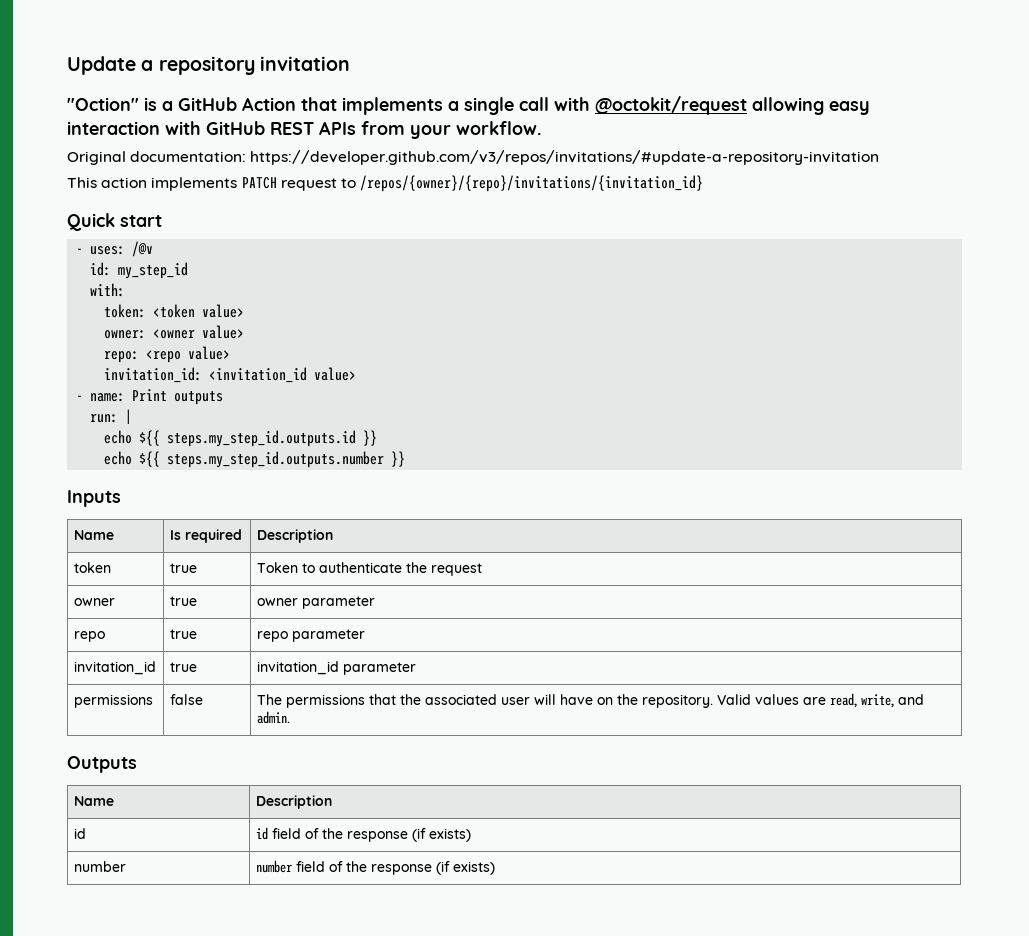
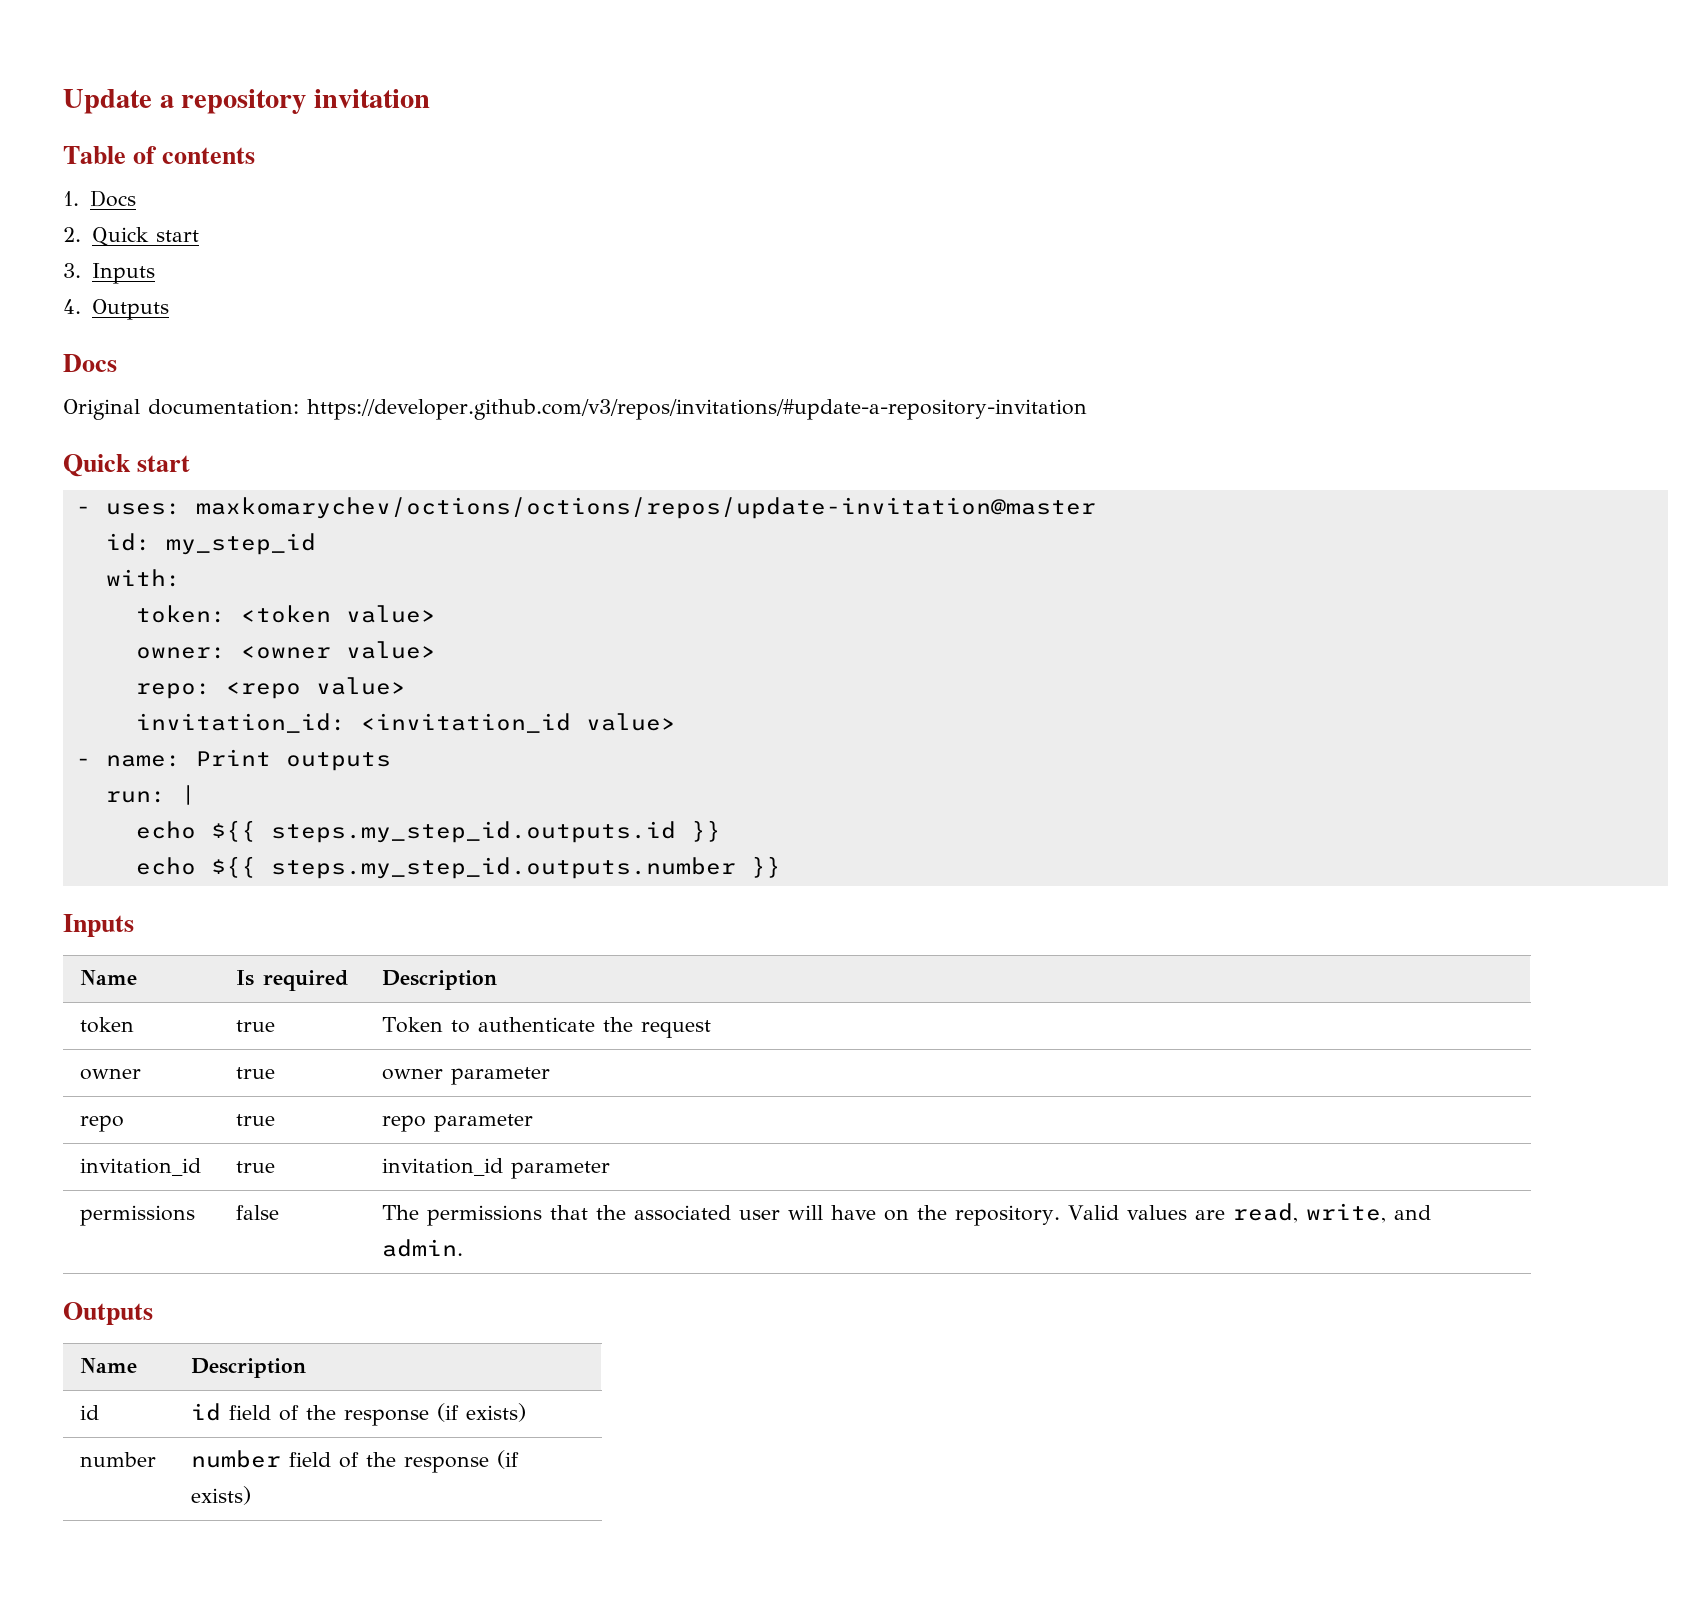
[67,96,870,115] [67,121,541,139] [67,150,880,165] [67,175,704,192] "Oction" is a GitHub Action that implements a single call with @octokit/request allowing easy interaction with GitHub REST APIs from your workflow. // Original documentation: https://developer.github.com/v3/repos/invitations/#update-a-repository-invitation // This action implements PATCH request to /repos/{owner}/{repo}/invitations/{invitation_id} -> [63,146,256,164] [63,190,136,207] [63,227,199,246] [63,263,155,284] [63,299,169,320] [63,354,117,372] [63,399,1087,420] Table of contents // 1. Docs // 2. Quick start // 3. Inputs // 4. Outputs // Docs // Original documentation: https://developer.github.com/v3/repos/invitations/#update-a-repository-invitation
[132,241,154,257] /@v -> [195,497,1096,519] maxkomarychev/octions/octions/repos/update-invitation@master

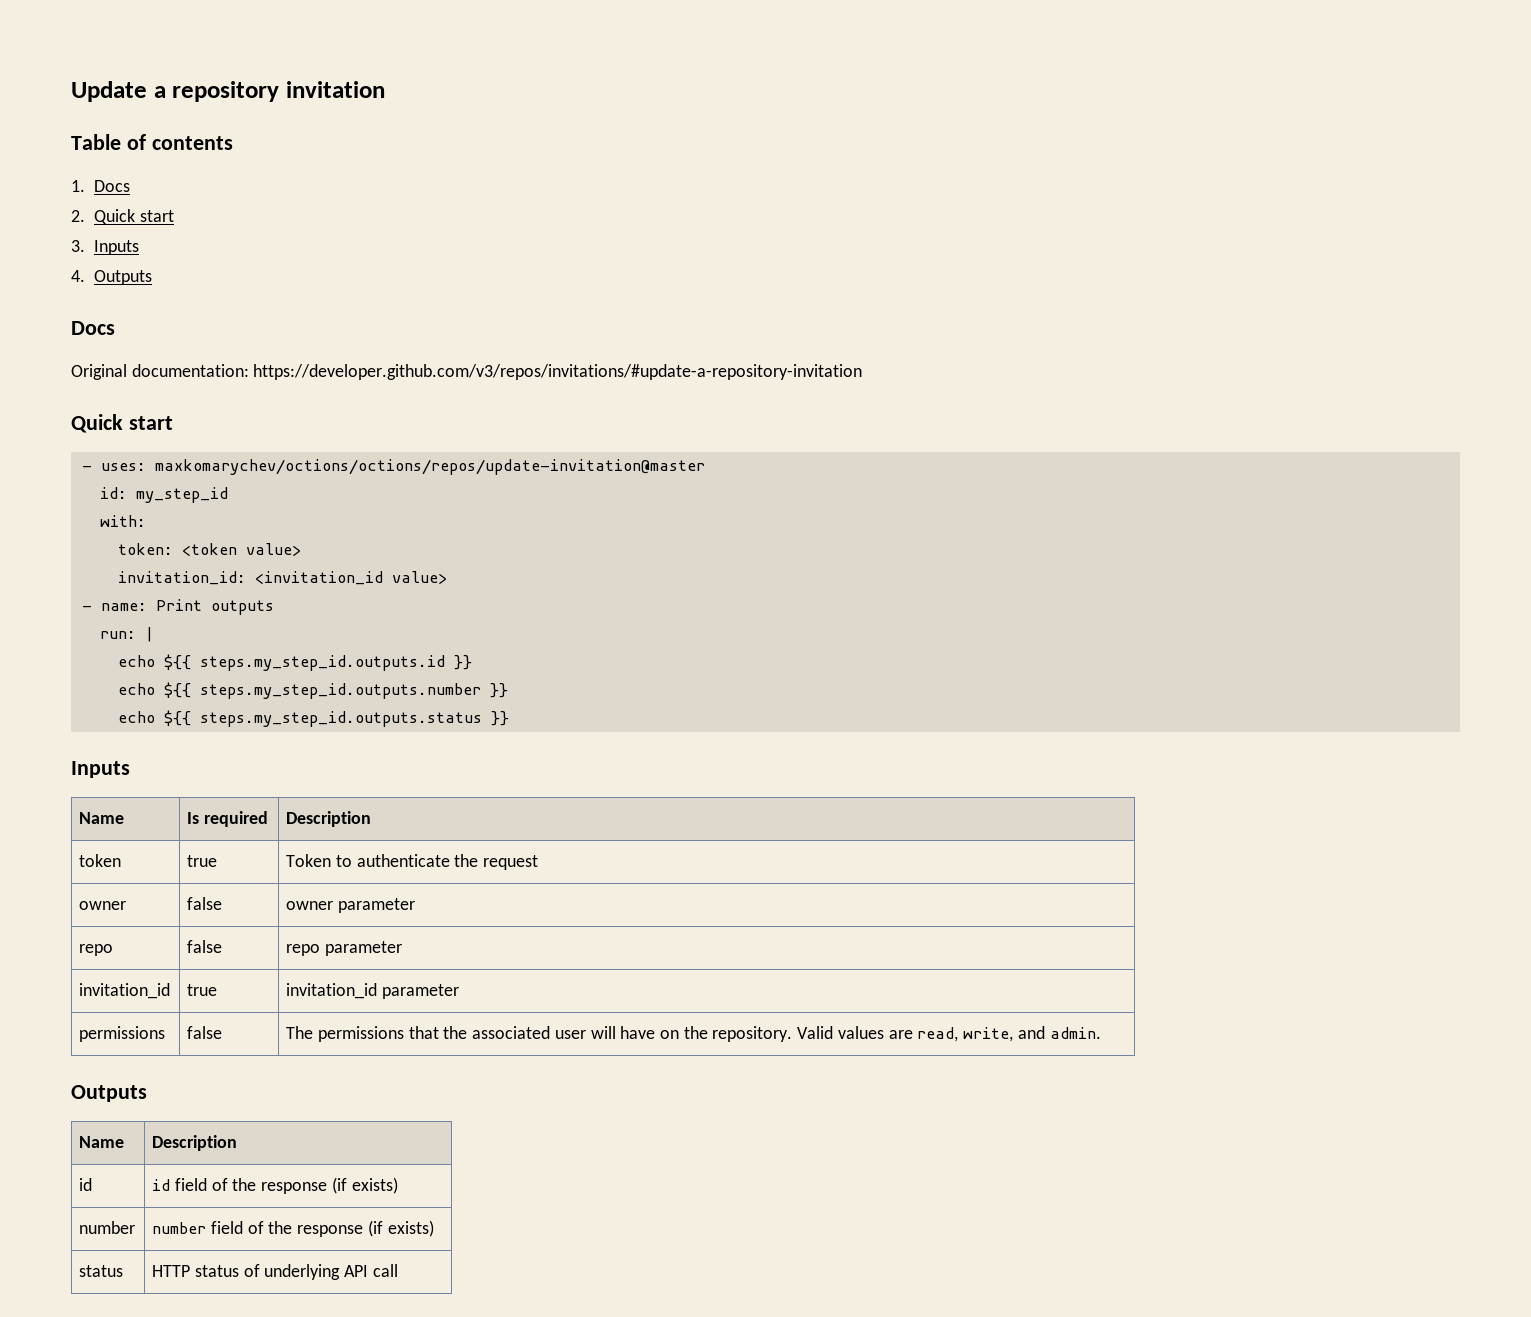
[135,641,436,659] [135,677,406,699] // owner: <owner value> // repo: <repo value> -> (301, 549) none
(781, 867) none -> [117,710,509,727] // echo ${{ steps.my_step_id.outputs.status }}
[236,1067,276,1079] true -> [187,897,223,910] false
[236,1114,276,1126] true -> [187,940,223,953] false
(252, 1495) none -> [79,1265,124,1277] [152,1264,398,1280] // status | HTTP status of underlying API call

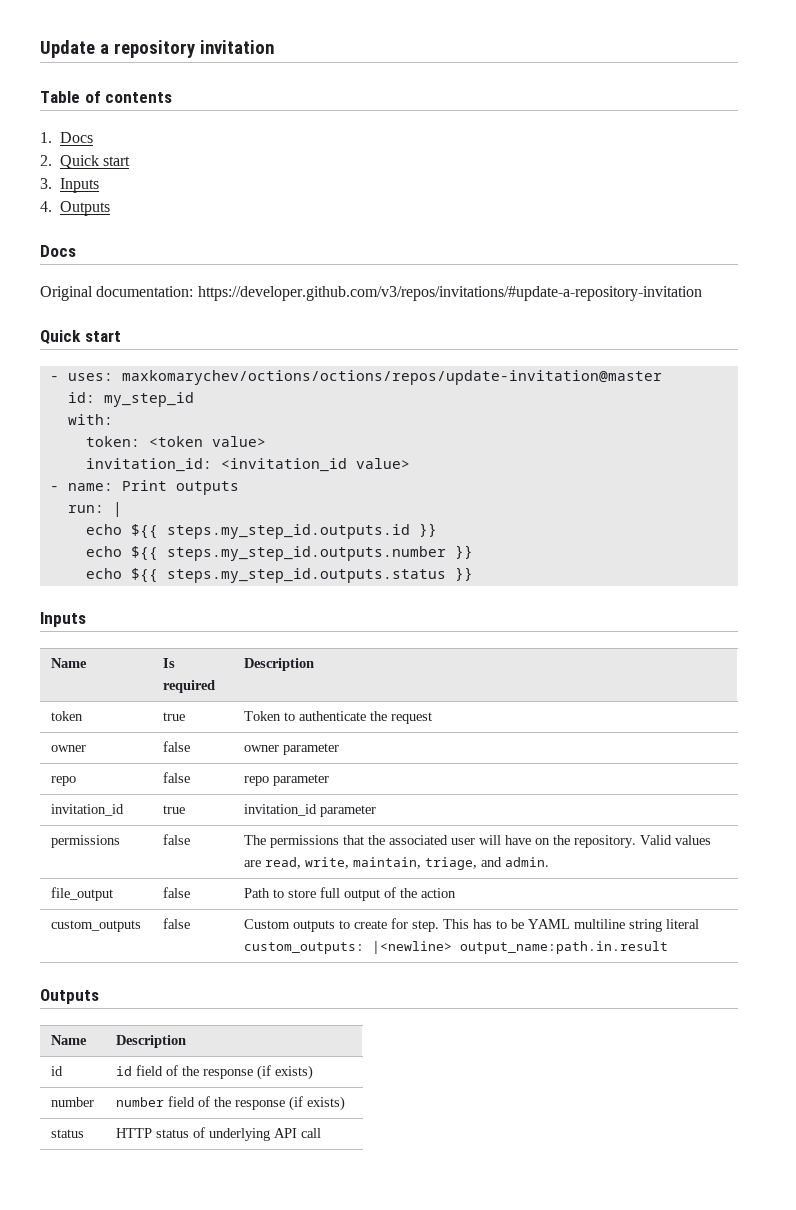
(1014, 1034) none -> [352,857,477,870] maintain, triage,
(1101, 1033) none -> [50,887,113,901] [162,887,190,898] [243,887,456,901] [50,920,141,932] [162,918,190,929] [243,918,699,932] [243,941,668,954] // file_output | false | Path to store full output of the action // custom_outputs | false | Custom outputs to create for step. This has to be YAML multiline string literal custom_outputs: |<newline> output_name:path.in.result

